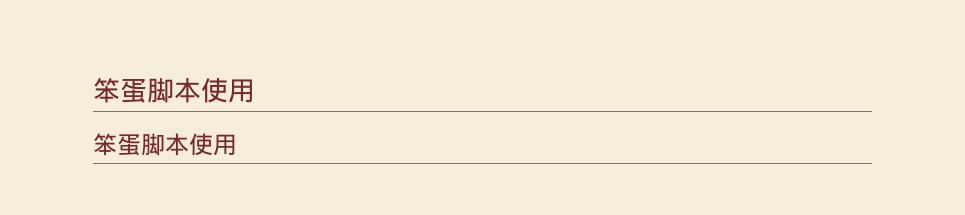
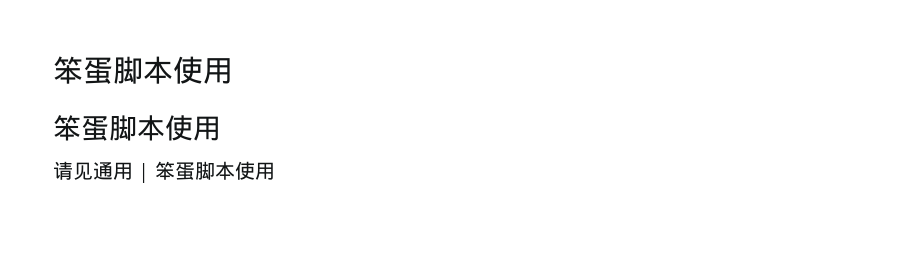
(237, 145) none -> [53,161,275,183] // 请见通用 | 笨蛋脚本使用

